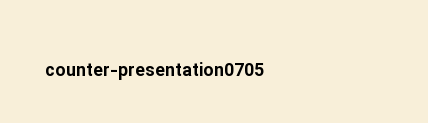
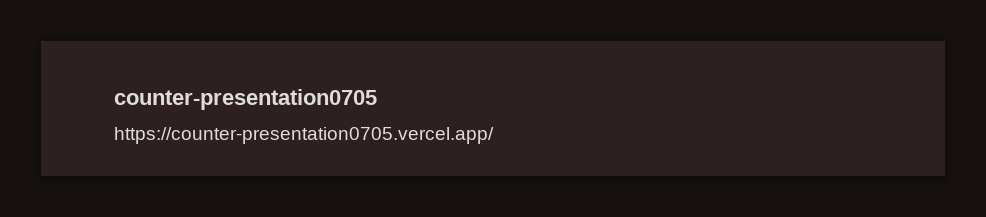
(264, 71) none -> [114,127,494,144] // https://counter-presentation0705.vercel.app/

